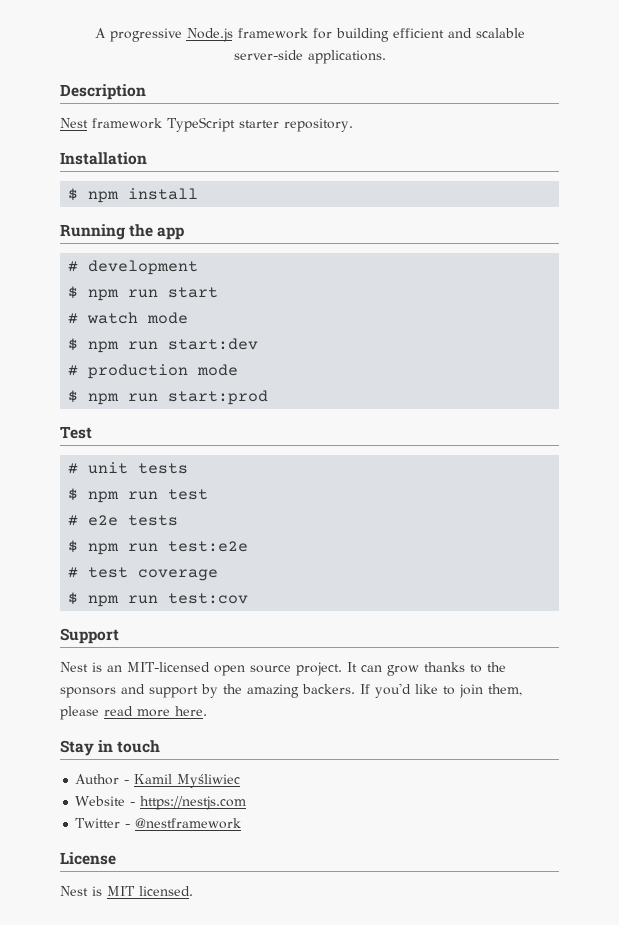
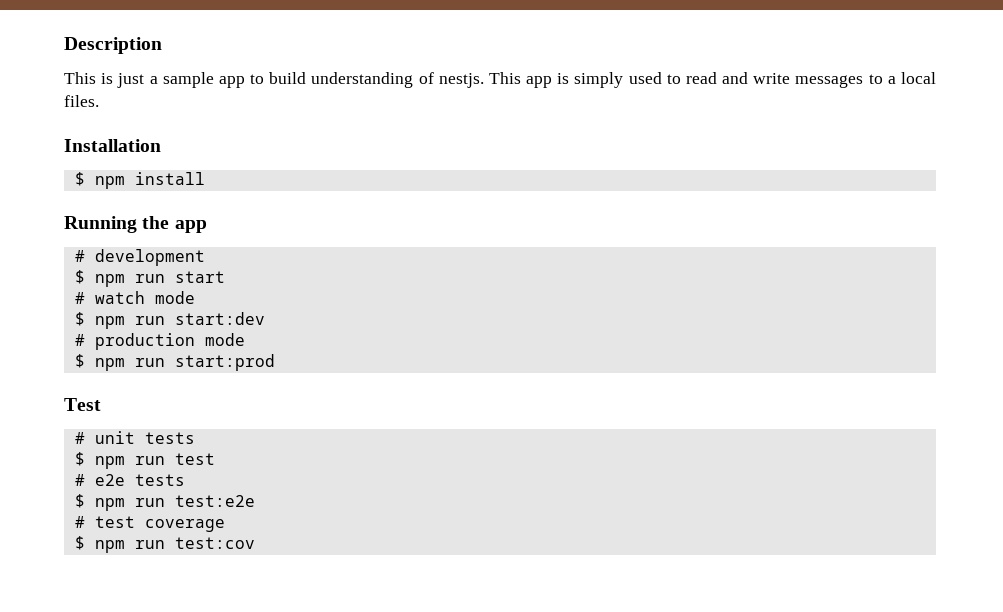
[94,28,525,42] [233,50,386,64] [60,84,146,100] [60,117,353,132] A progressive Node.js framework for building efficient and scalable server-side applications. // Description // Nest framework TypeScript starter repository. -> [64,37,162,54] [64,72,936,88] [64,95,99,107] Description // This is just a sample app to build understanding of nestjs. This app is simply used to read and write messages to a local files.
[60,628,119,644] [60,662,506,676] [60,683,522,698] [60,706,207,720] [60,740,161,756] [75,774,241,788] [75,796,247,810] [75,818,242,829] [60,852,116,865] [60,886,193,896] // Support // Nest is an MIT-licensed open source project. It can grow thanks to the sponsors and support by the amazing backers. If you'd like to join them, please read more here. // Stay in touch // Author - Kamil Myśliwiec // Website - https://nestjs.com // Twitter - @nestframework // License // Nest is MIT licensed. -> (255, 543) none

